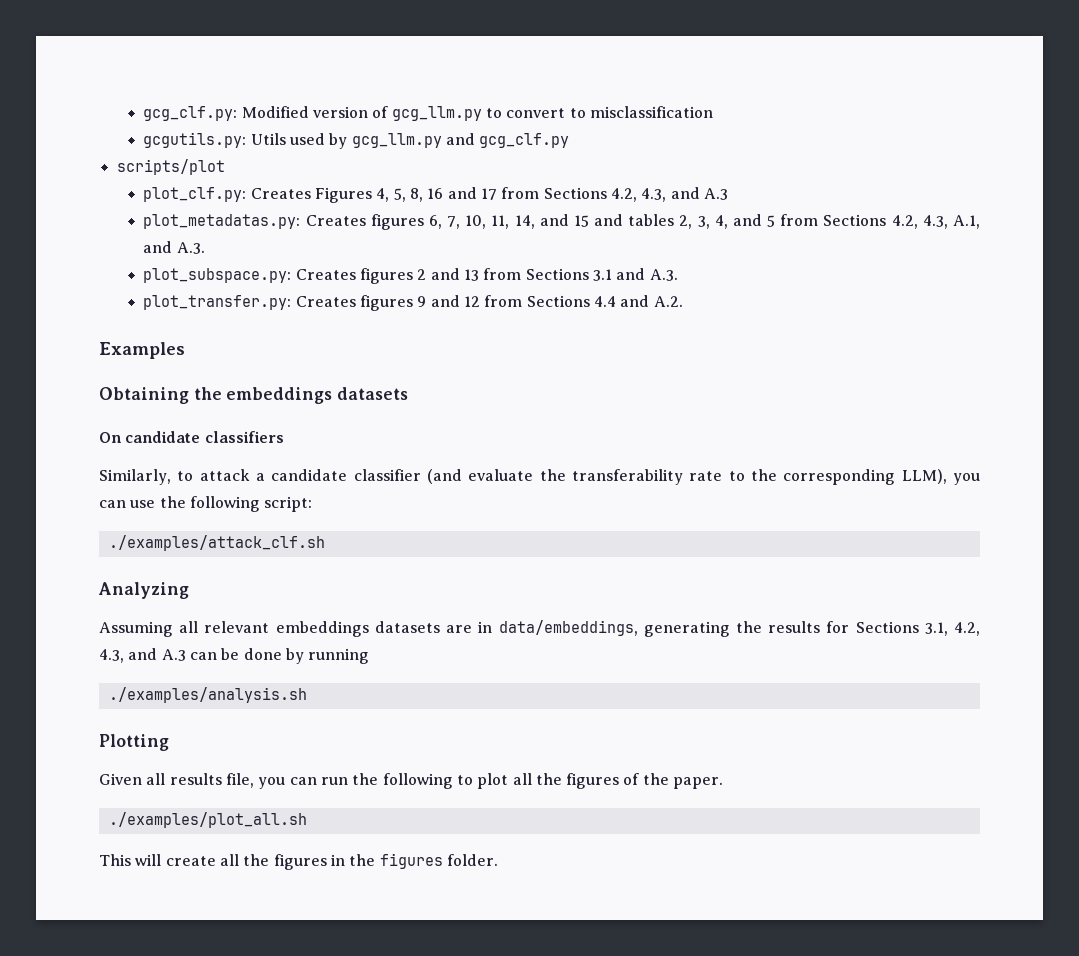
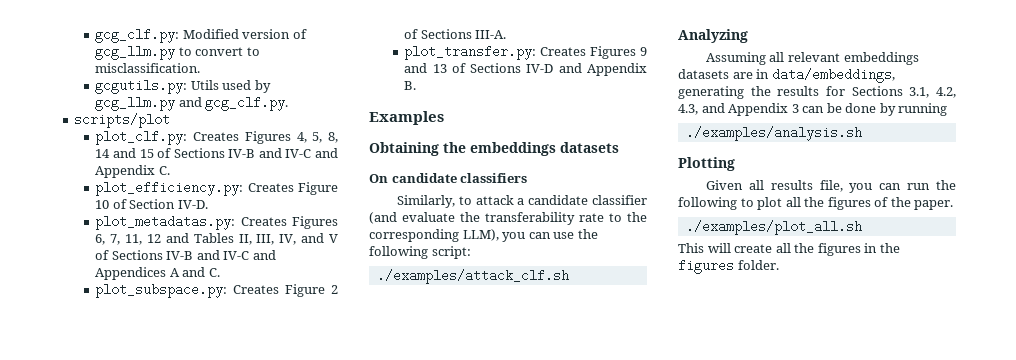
[589,106,713,118] misclassification -> [95,63,201,73] misclassification.
[479,133,570,148] gcg_clf.py -> [205,96,289,111] gcg_clf.py.
[427,187,728,202] 16 and 17 from Sections 4.2, 4.3, and A.3 -> [95,148,338,158] [95,165,170,178] [95,181,338,196] [95,199,208,209] 14 and 15 of Sections IV-B and IV-C and Appendix C. // plot_efficiency.py: Creates Figure 10 of Section IV-D.
[370,214,424,230] figures -> [292,216,338,229] Figures
[465,214,980,229] [143,241,205,254] [143,268,678,284] 10, 11, 14, and 15 and tables 2, 3, 4, and 5 from Sections 4.2, 4.3, A.1, and A.3. // plot_subspace.py: Creates figures 2 and 13 from Sections 3.1 and A.3. -> [125,233,339,245] [95,250,276,260] [95,267,220,280] [95,283,338,298] [404,29,507,39] 11, 12 and Tables II, III, IV, and V of Sections IV-B and IV-C and Appendices A and C. // plot_subspace.py: Creates Figure 2 of Sections III-A.
[359,295,413,311] figures -> [590,46,637,59] Figures
[463,295,683,307] 12 from Sections 4.4 and A.2. -> [432,63,647,76] [404,81,417,90] 13 of Sections IV-D and Appendix B.
[161,649,186,661] A.3 -> [728,103,799,116] Appendix 3

